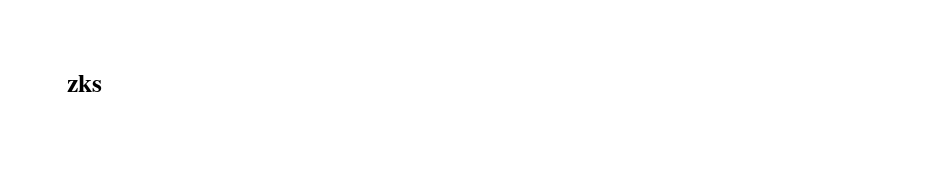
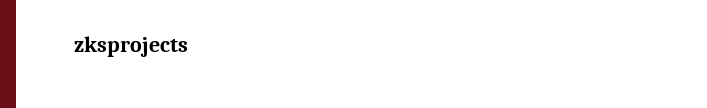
[67,75,102,92] zks -> [74,36,188,57] zksprojects

